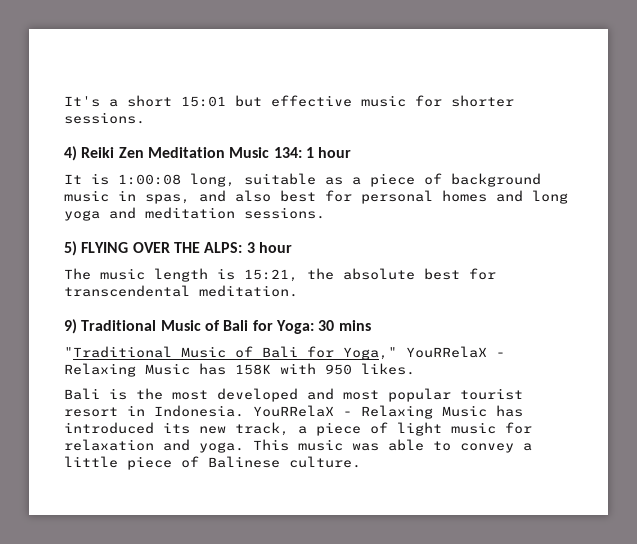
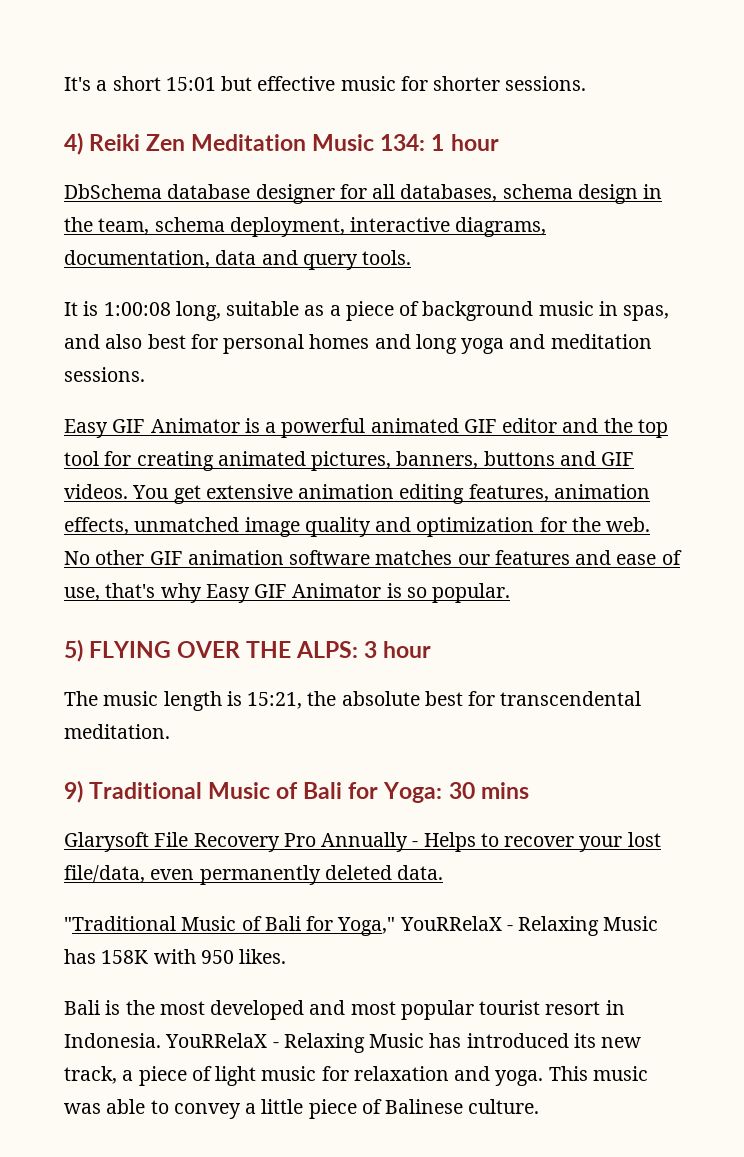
(352, 152) none -> [64,184,663,204] [64,217,547,237] [64,250,412,270] // DbSchema database designer for all databases, schema design in the team, schema deployment, interactive diagrams, documentation, data and query tools.
(325, 213) none -> [64,418,668,438] [64,451,635,471] [64,484,650,504] [64,517,651,537] [64,550,682,565] [64,583,511,603] // Easy GIF Animator is a powerful animated GIF editor and the top tool for creating animated pictures, banners, buttons and GIF videos. You get extensive animation editing features, animation effects, unmatched image quality and optimization for the web. No other GIF animation software matches our features and ease of use, that's why Easy GIF Animator is so popular.
(371, 325) none -> [64,832,661,852] [64,865,444,885] // Glarysoft File Recovery Pro Annually - Helps to recover your lost file/data, even permanently deleted data.

